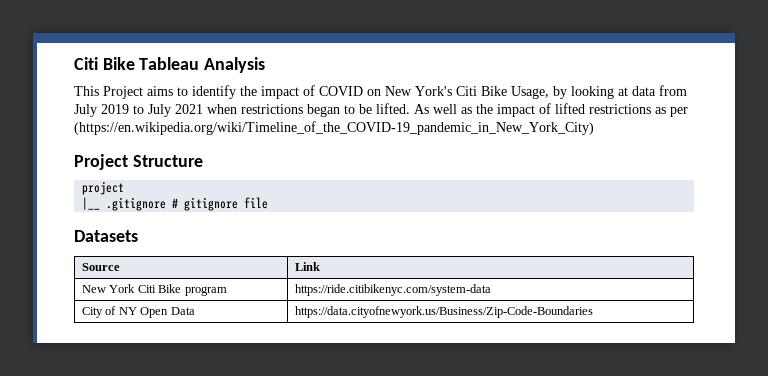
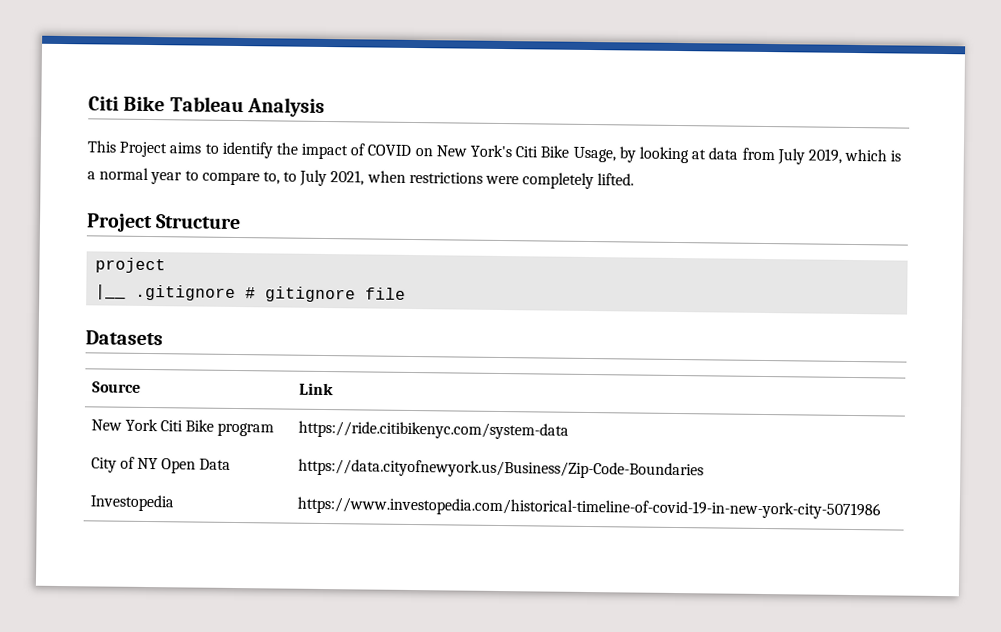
[101,104,129,114] 2019 -> [807,148,902,164] [87,167,280,186] 2019, which is a normal year to compare to,
[175,104,203,114] 2021 -> [330,170,365,186] 2021,
[307,103,688,117] [74,121,594,135] began to be lifted. As well as the impact of lifted restrictions as per (https://en.wikipedia.org/wiki/Timeline_of_the_COVID-19_pandemic_in_New_York_City) -> [485,172,635,190] were completely lifted.
(594, 312) none -> [89,494,174,512] [296,496,881,520] // Investopedia | https://www.investopedia.com/historical-timeline-of-covid-19-in-new-york-city-5071986

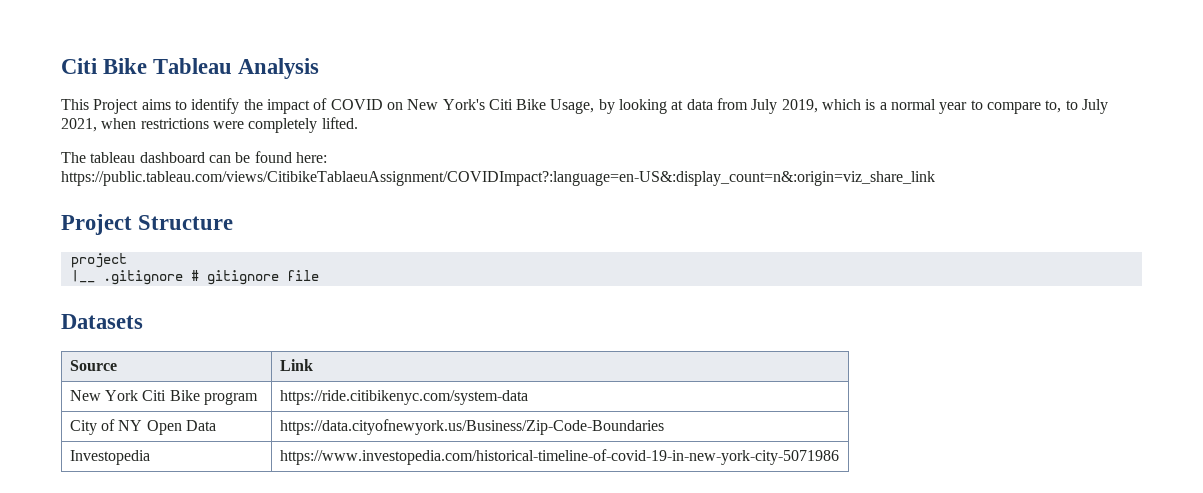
(635, 179) none -> [61,151,327,163] [61,171,935,186] // The tableau dashboard can be found here: https://public.tableau.com/views/CitibikeTablaeuAssignment/COVIDImpact?:language=en-US&:display_count=n&:origin=viz_share_link

